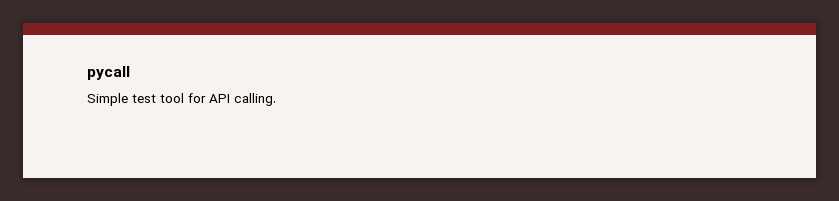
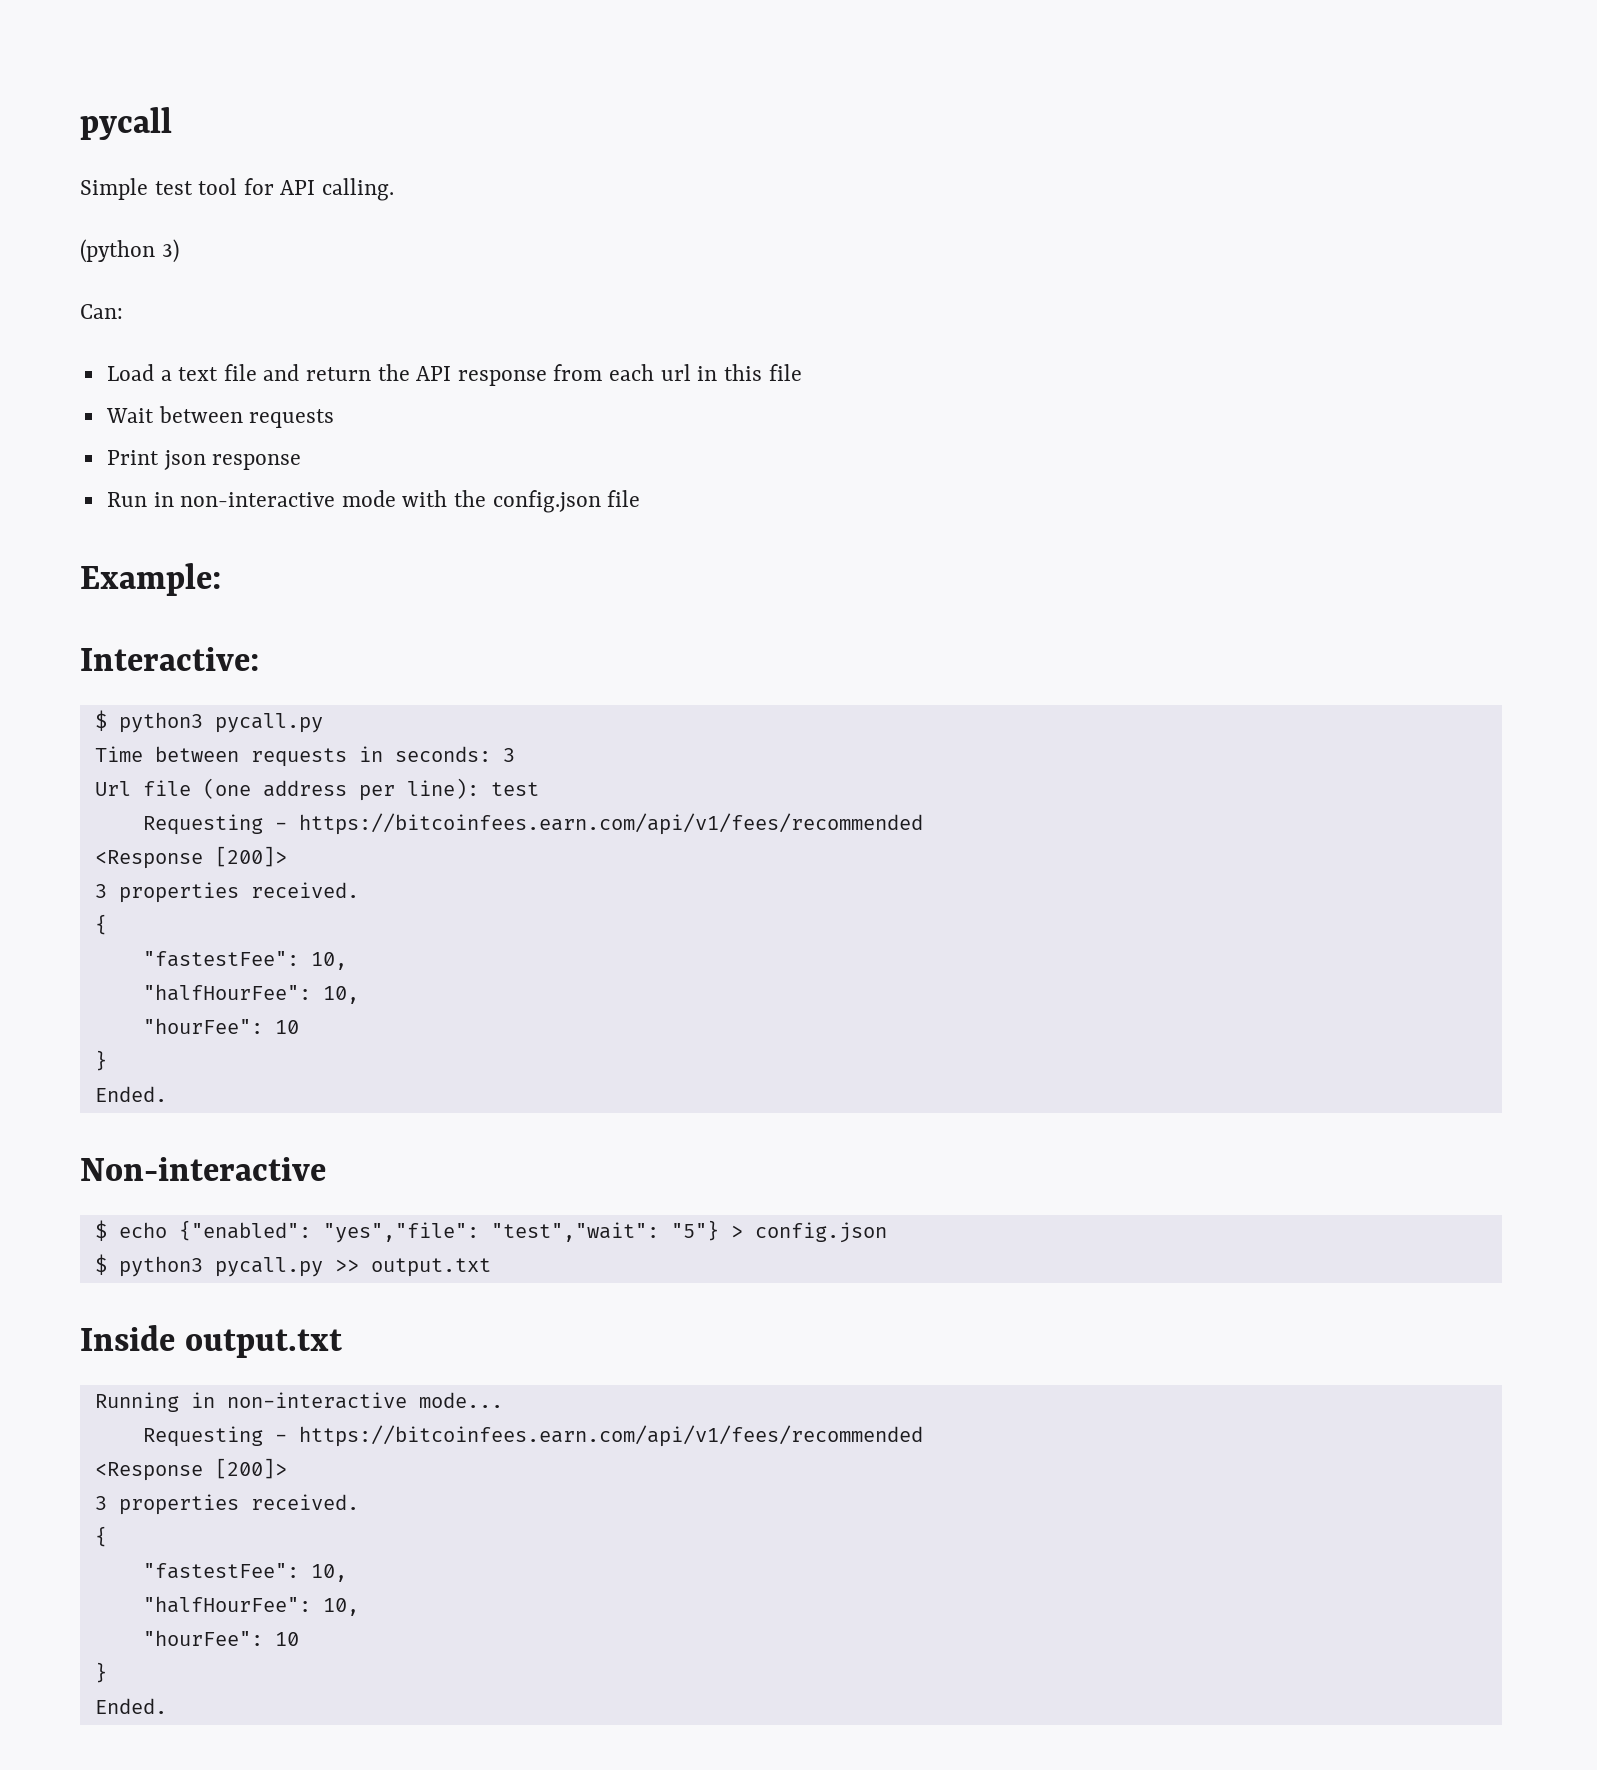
(276, 99) none -> [80,239,179,263] [80,304,123,319] [106,364,802,386] [105,406,335,428] [106,450,302,470] [106,490,641,513] [80,563,221,596] [80,647,259,671] [94,710,323,733] [94,746,515,767] [94,778,539,801] [142,813,923,835] [94,846,287,869] [94,882,359,903] [94,914,107,935] [142,951,347,970] [142,984,359,1004] [142,1018,299,1034] [94,1050,107,1071] [94,1086,167,1102] [80,1157,326,1181] [94,1220,887,1243] [94,1254,491,1277] [80,1325,343,1358] [94,1392,503,1412] [142,1425,923,1447] [94,1458,287,1481] [94,1494,359,1515] [94,1526,107,1547] [142,1563,347,1582] [142,1596,359,1616] [142,1630,299,1646] [94,1662,107,1683] [94,1698,167,1714] // (python 3) // Can: // Load a text file and return the API response from each url in this file // Wait between requests // Print json response // Run in non-interactive mode with the config.json file // Example: // Interactive: // $ python3 pycall.py // Time between requests in seconds: 3 // Url file (one address per line): test // Requesting - https://bitcoinfees.earn.com/api/v1/fees/recommended // <Response [200]> // 3 properties received. // { // "fastestFee": 10, // "halfHourFee": 10, // "hourFee": 10 // } // Ended. // Non-interactive // $ echo {"enabled": "yes","file": "test","wait": "5"} > config.json // $ python3 pycall.py >> output.txt // Inside output.txt // Running in non-interactive mode... // Requesting - https://bitcoinfees.earn.com/api/v1/fees/recommended // <Response [200]> // 3 properties received. // { // "fastestFee": 10, // "halfHourFee": 10, // "hourFee": 10 // } // Ended.

